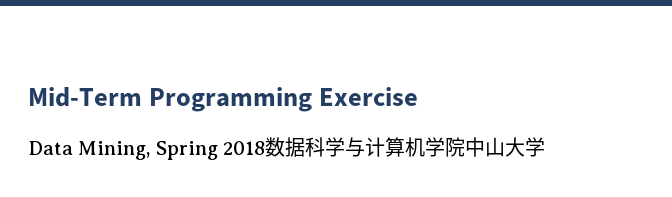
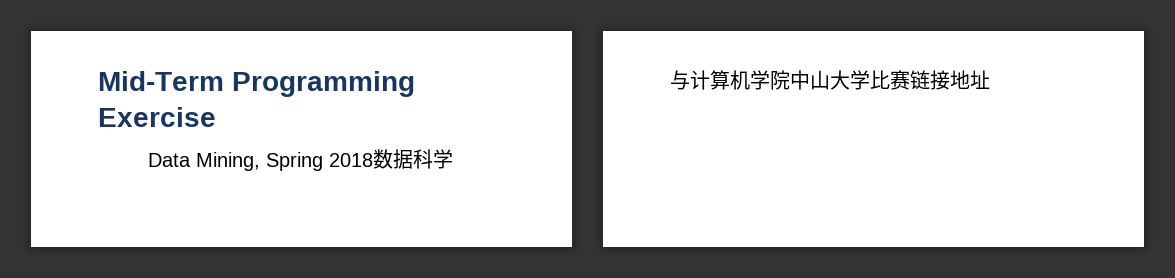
(546, 147) none -> [870,70,990,90] 比赛链接地址

